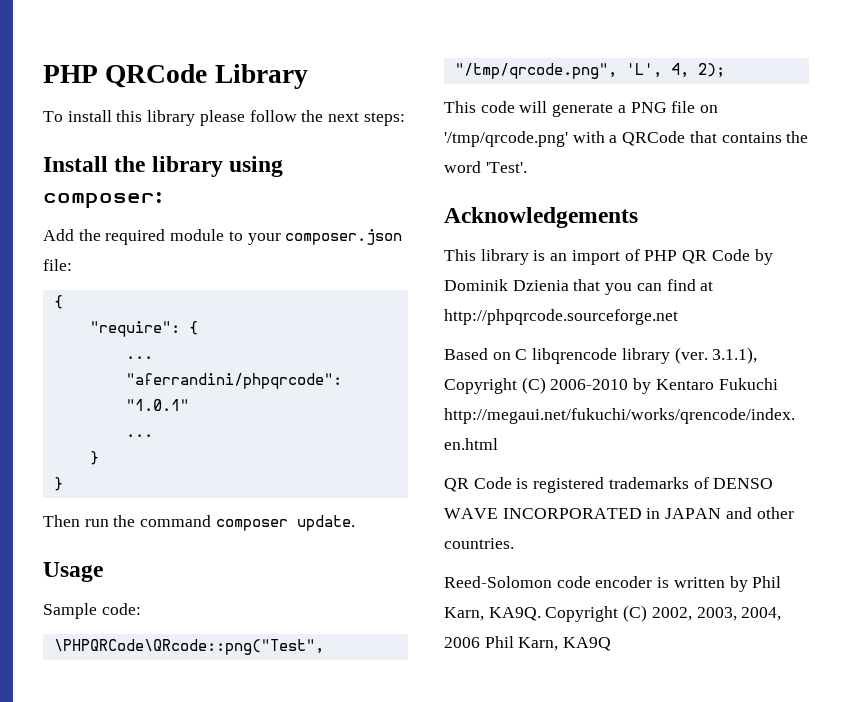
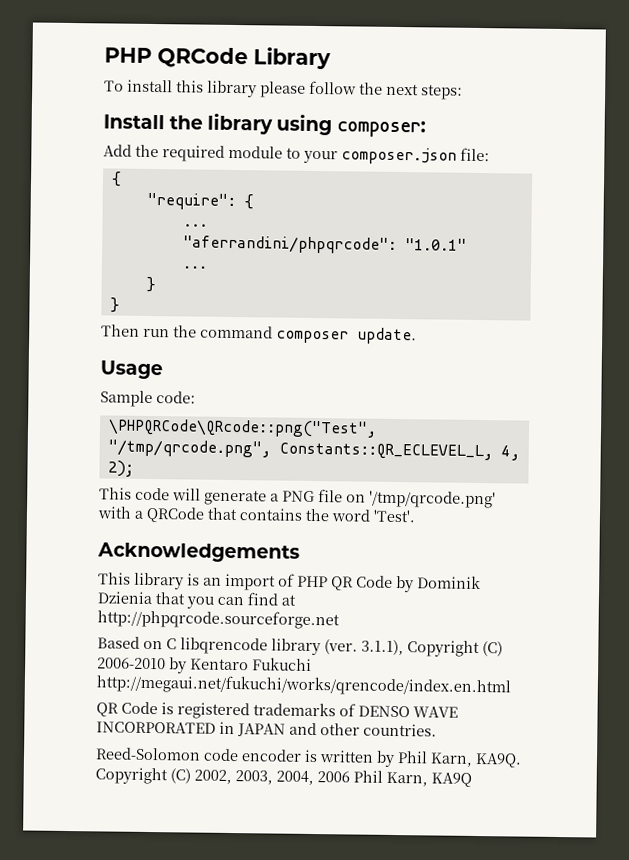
[625,63,662,78] 'L', -> [278,442,493,461] Constants::QR_ECLEVEL_L,

